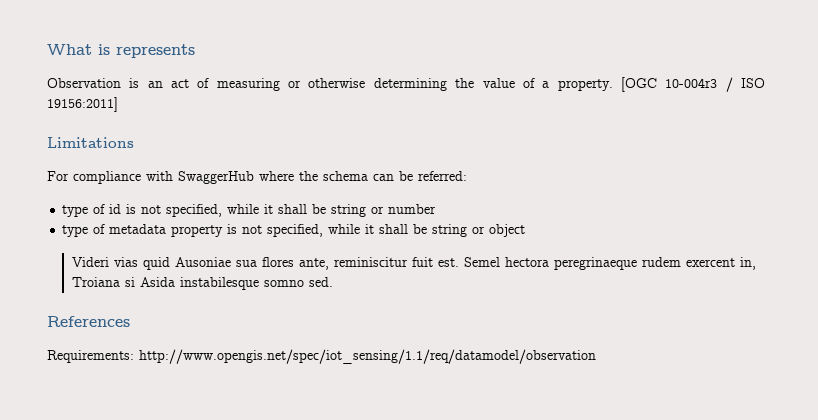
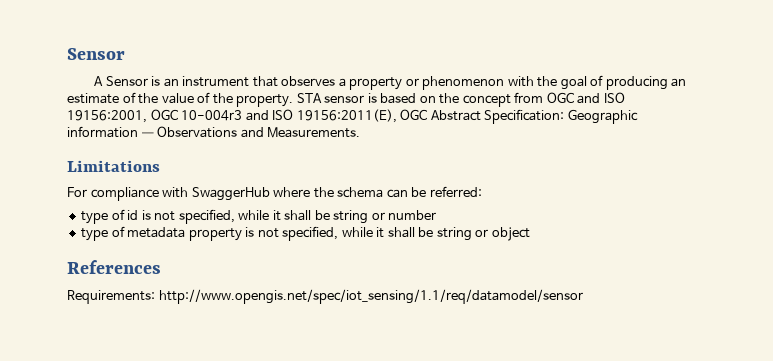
[47,44,195,58] [47,77,766,92] [47,97,118,112] What is represents // Observation is an act of measuring or otherwise determining the value of a property. [OGC 10-004r3 / ISO 19156:2011] -> [67,48,125,60] [93,75,687,90] [67,92,625,107] [67,109,638,124] [67,126,361,138] Sensor // A Sensor is an instrument that observes a property or phenomenon with the goal of producing an estimate of the value of the property. STA sensor is based on the concept from OGC and ISO 19156:2001, OGC 10-004r3 and ISO 19156:2011(E), OGC Abstract Specification: Geographic information — Observations and Measurements.
[72,257,757,270] [72,277,334,290] // Videri vias quid Ausoniae sua flores ante, reminiscitur fuit est. Semel hectora peregrinaeque rudem exercent in, Troiana si Asida instabilesque somno sed. -> (530, 234) none
[139,349,596,364] http://www.opengis.net/spec/iot_sensing/1.1/req/datamodel/observation -> [158,289,583,304] http://www.opengis.net/spec/iot_sensing/1.1/req/datamodel/sensor

